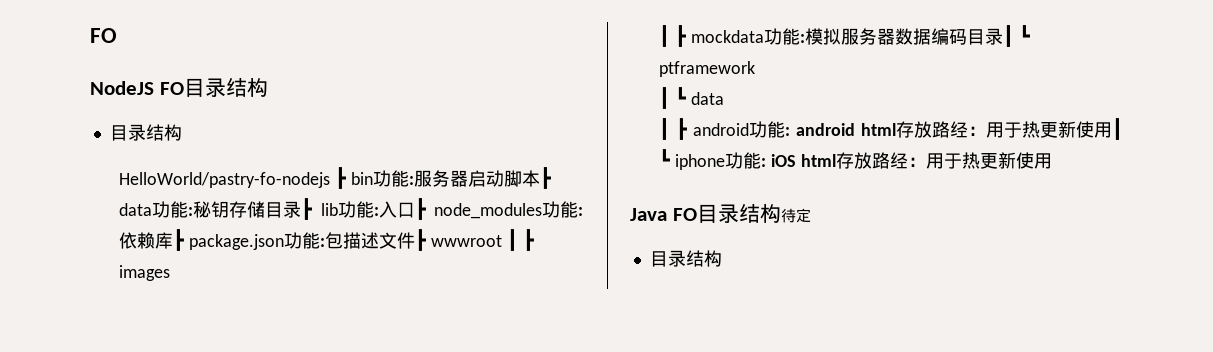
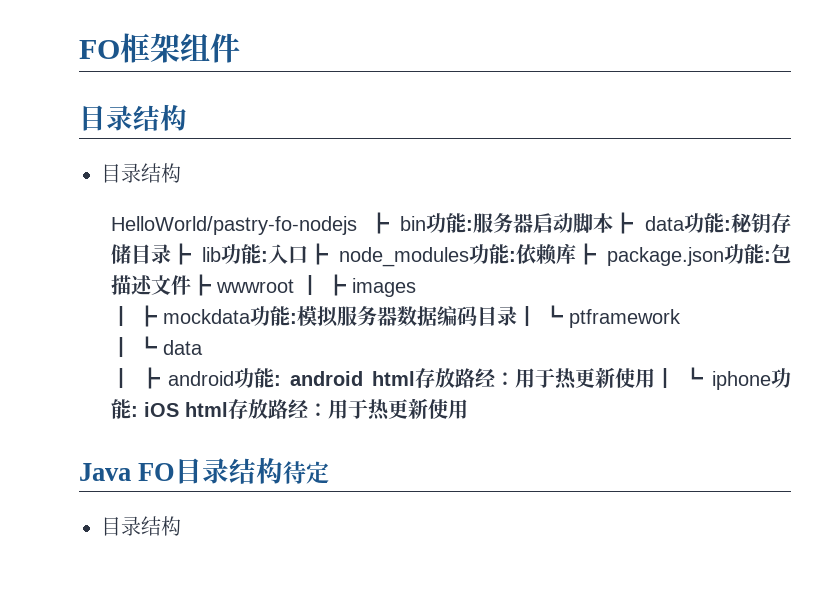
[90,28,117,43] [90,81,184,95] FO // NodeJS FO -> [79,33,240,63] FO框架组件 //

